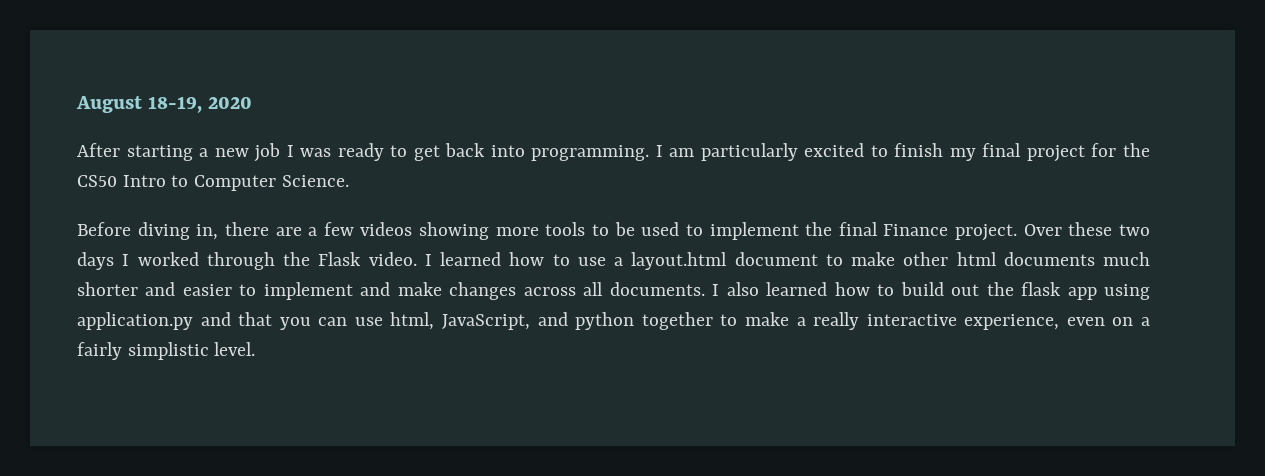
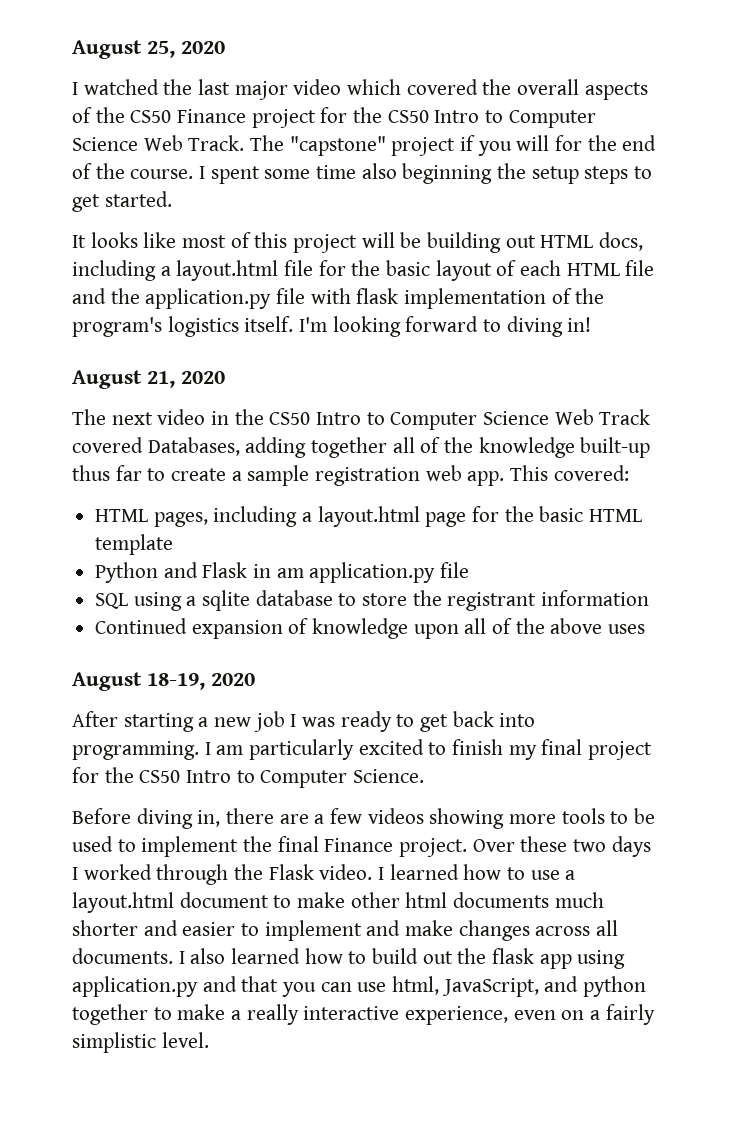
[76,96,142,113] August -> [72,40,225,59] [72,79,648,100] [72,107,596,128] [72,135,657,156] [72,163,653,184] [72,191,172,212] [72,232,644,253] [72,260,655,281] [72,288,605,309] [72,316,592,337] [72,370,225,389] [72,409,651,430] [72,437,651,458] [72,465,629,486] [95,506,643,527] [95,534,174,555] [95,562,470,583] [95,590,650,611] [95,618,646,639] [72,672,142,691] August 25, 2020 // I watched the last major video which covered the overall aspects of the CS50 Finance project for the CS50 Intro to Computer Science Web Track. The "capstone" project if you will for the end of the course. I spent some time also beginning the setup steps to get started. // It looks like most of this project will be building out HTML docs, including a layout.html file for the basic layout of each HTML file and the application.py file with flask implementation of the program's logistics itself. I'm looking forward to diving in! // August 21, 2020 // The next video in the CS50 Intro to Computer Science Web Track covered Databases, adding together all of the knowledge built-up thus far to create a sample registration web app. This covered: // HTML pages, including a layout.html page for the basic HTML template // Python and Flask in am application.py file // SQL using a sqlite database to store the registrant information // Continued expansion of knowledge upon all of the above uses // August

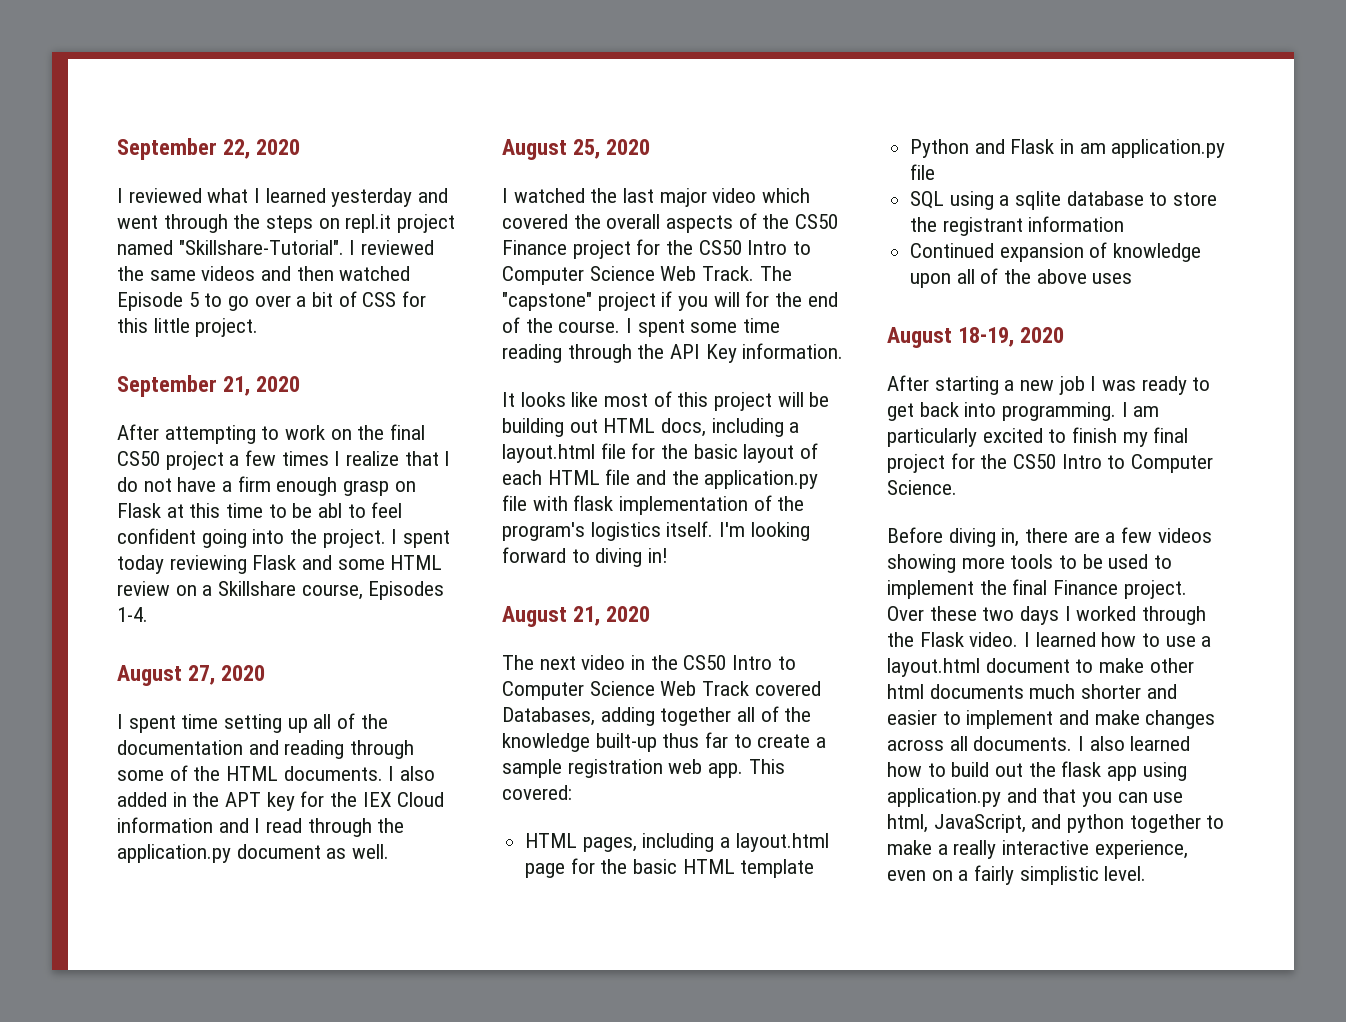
(72, 49) none -> [117,138,300,160] [117,188,449,207] [117,214,456,233] [117,240,435,255] [117,266,411,281] [117,291,427,311] [117,318,259,337] [117,375,300,397] [117,424,426,444] [117,450,451,470] [117,476,416,496] [117,502,403,518] [117,528,451,548] [117,555,443,574] [117,581,445,600] [117,607,148,622] [117,665,265,686] [117,713,388,733] [117,740,415,759] [117,765,436,781] [117,791,445,811] [117,817,405,837] [117,844,390,863] September 22, 2020 // I reviewed what I learned yesterday and went through the steps on repl.it project named "Skillshare-Tutorial". I reviewed the same videos and then watched Episode 5 to go over a bit of CSS for this little project. // September 21, 2020 // After attempting to work on the final CS50 project a few times I realize that I do not have a firm enough grasp on Flask at this time to be abl to feel confident going into the project. I spent today reviewing Flask and some HTML review on a Skillshare course, Episodes 1-4. // August 27, 2020 // I spent time setting up all of the documentation and reading through some of the HTML documents. I also added in the APT key for the IEX Cloud information and I read through the application.py document as well. //
[361,163,653,184] [72,191,172,212] also beginning the setup steps to get started. -> [502,343,844,363] reading through the API Key information.

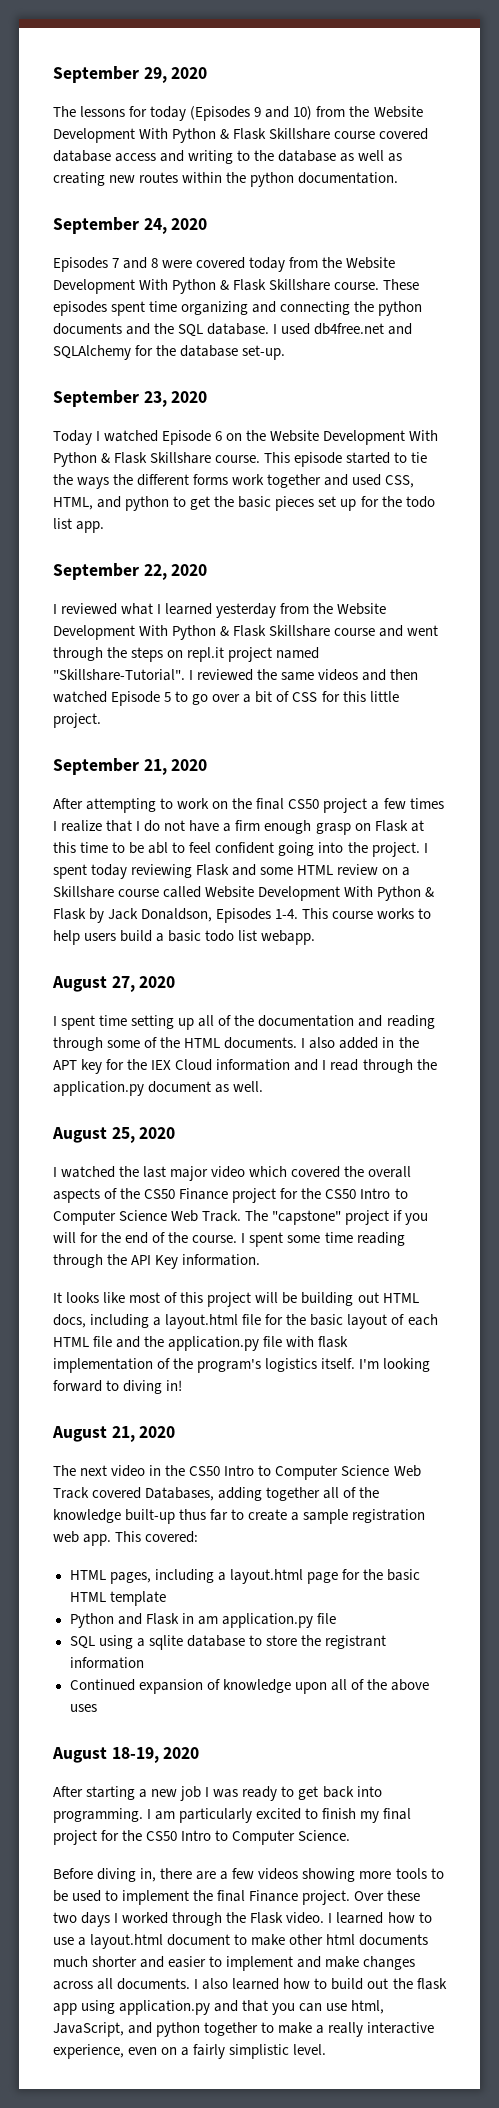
[117,138,217,160] September -> [53,66,208,83] [53,106,423,121] [53,128,429,143] [53,150,403,164] [53,172,399,187] [53,217,208,234] [53,257,396,272] [53,279,420,294] [53,301,423,316] [53,323,413,337] [53,345,286,360] [53,390,208,407] [53,430,439,445] [53,452,428,467] [53,474,415,489] [53,496,435,511] [53,518,105,533] [53,563,139,580] September 29, 2020 // The lessons for today (Episodes 9 and 10) from the Website Development With Python & Flask Skillshare course covered database access and writing to the database as well as creating new routes within the python documentation. // September 24, 2020 // Episodes 7 and 8 were covered today from the Website Development With Python & Flask Skillshare course. These episodes spent time organizing and connecting the python documents and the SQL database. I used db4free.net and SQLAlchemy for the database set-up. // September 23, 2020 // Today I watched Episode 6 on the Website Development With Python & Flask Skillshare course. This episode started to tie the ways the different forms work together and used CSS, HTML, and python to get the basic pieces set up for the todo list app. // September
(413, 197) none -> [280,603,387,615] [53,625,376,640] from the Website Development With Python & Flask Skillshare course
[301,581,445,600] [117,607,148,622] course, Episodes 1-4. -> [118,886,435,901] [53,908,432,923] [53,930,316,945] course called Website Development With Python & Flask by Jack Donaldson, Episodes 1-4. This course works to help users build a basic todo list webapp.

